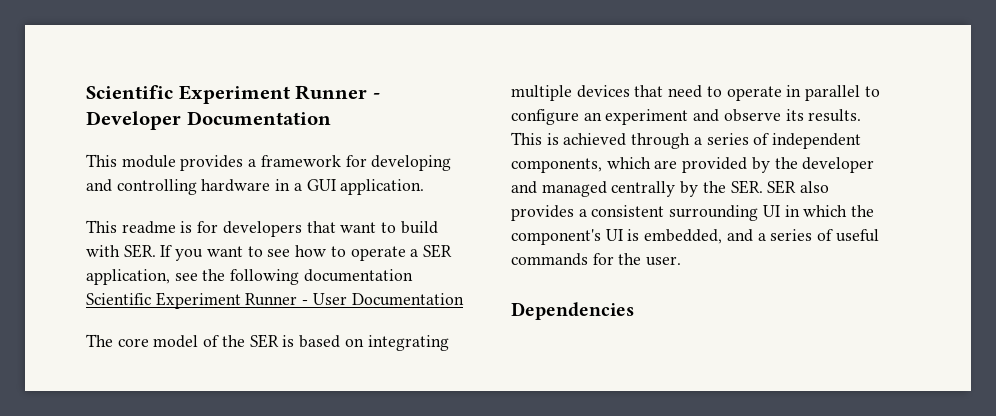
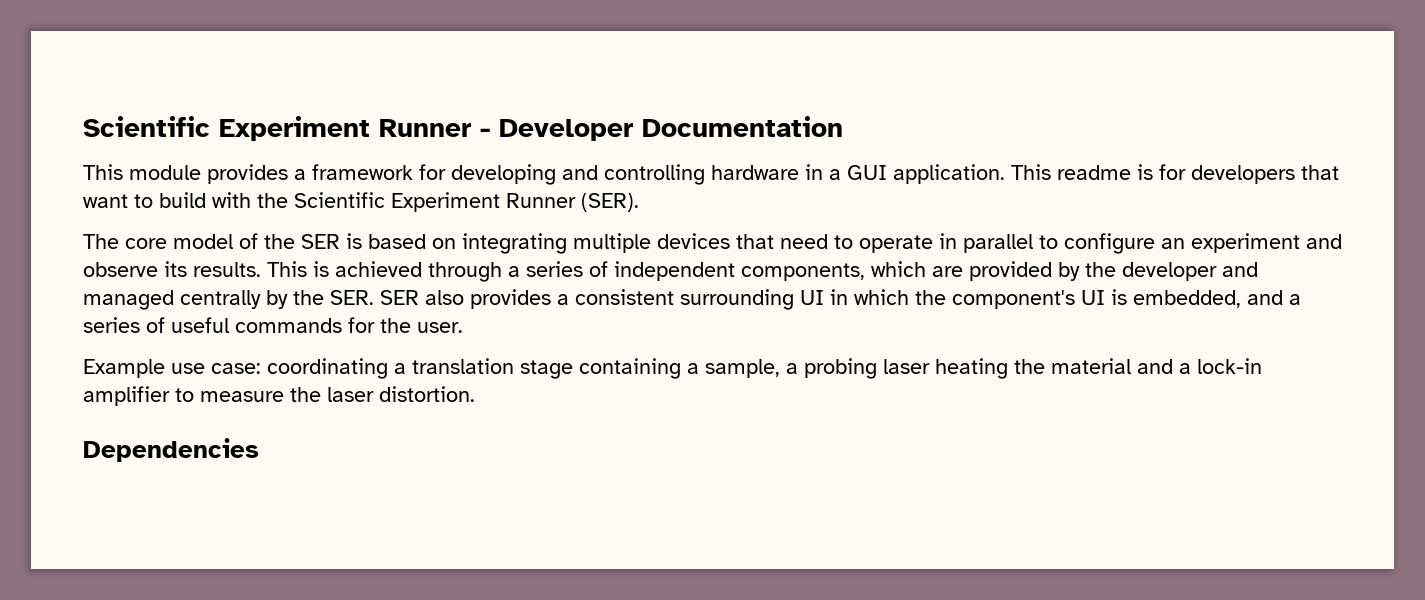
(425, 187) // -> (1005, 174) none
[123,244,452,261] [86,269,413,285] [86,292,464,309] SER. If you want to see how to operate a SER application, see the following documentation Scientific Experiment Runner - User Documentation -> [257,192,639,212] the Scientific Experiment Runner (SER).
(682, 261) none -> [83,358,1262,379] [83,386,475,406] // Example use case: coordinating a translation stage containing a sample, a probing laser heating the material and a lock-in amplifier to measure the laser distortion.

